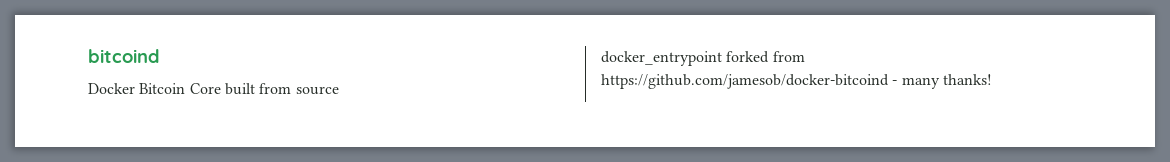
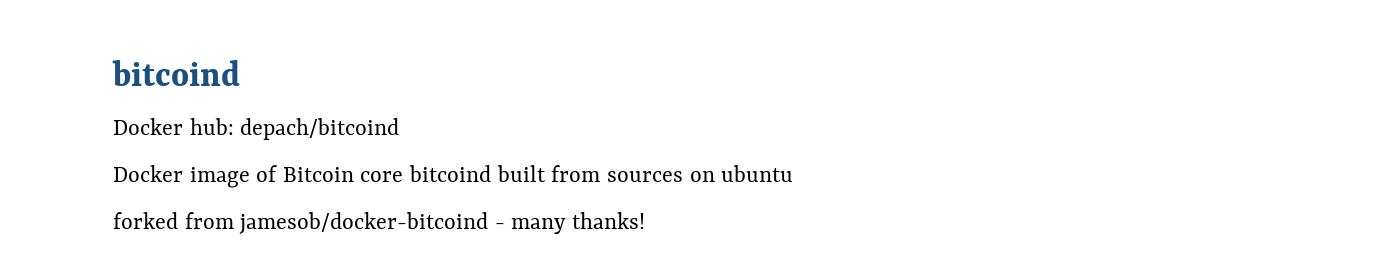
[139,83,339,95] [601,51,722,66] Bitcoin Core built from source // docker_entrypoint -> [189,118,400,140] [113,165,794,188] hub: depach/bitcoind // Docker image of Bitcoin core bitcoind built from sources on ubuntu //
[601,74,889,89] https://github.com/jamesob/docker-bitcoind -> [239,212,489,234] jamesob/docker-bitcoind

